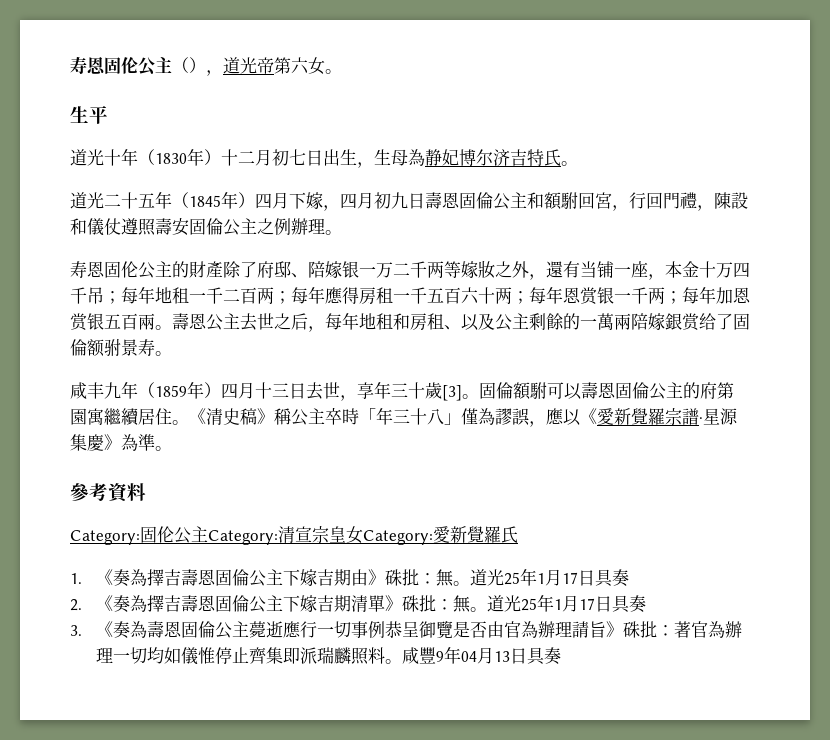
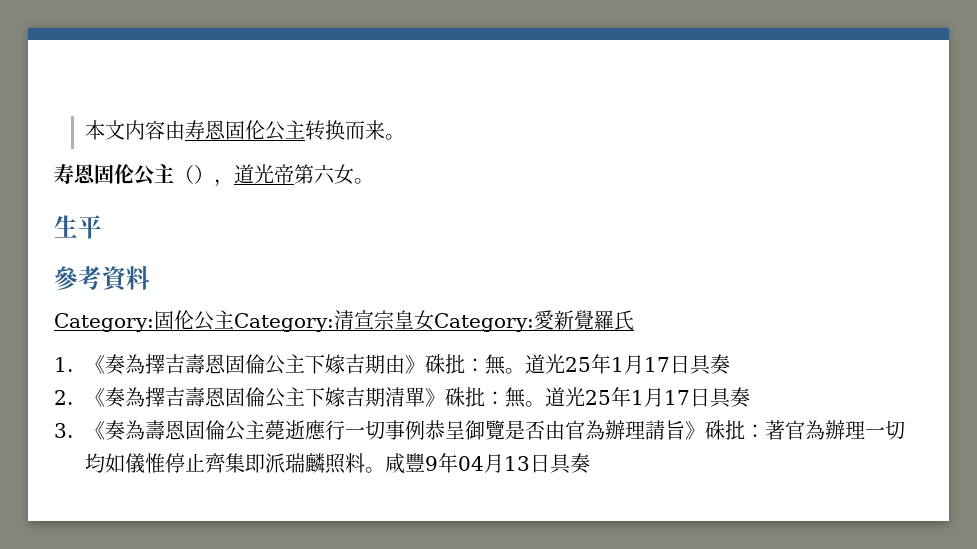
(70, 65) none -> [84,120,405,141] 本文内容由寿恩固伦公主转换而来。 //
[70,148,578,168] [70,191,748,211] [70,218,342,236] [70,260,750,280] [70,286,751,305] [70,312,750,332] [70,338,172,357] [70,381,734,401] [70,407,738,427] [70,434,172,451] // 道光十年（1830年）十二月初七日出生，生母為静妃博尔济吉特氏。 // 道光二十五年（1845年）四月下嫁，四月初九日壽恩固倫公主和額駙回宮，行回門禮，陳設和儀仗遵照壽安固倫公主之例辦理。 // 寿恩固伦公主的財產除了府邸、陪嫁银一万二千两等嫁妝之外，還有当铺一座，本金十万四千吊；每年地租一千二百两；每年應得房租一千五百六十两；每年恩赏银一千两；每年加恩赏银五百兩。壽恩公主去世之后，每年地租和房租、以及公主剩餘的一萬兩陪嫁銀赏给了固倫额驸景寿。 // 咸丰九年（1859年）四月十三日去世，享年三十歲[3]。固倫額駙可以壽恩固倫公主的府第園寓繼續居住。《清史稿》稱公主卒時「年三十八」僅為謬誤，應以《愛新覺羅宗譜‧星源集慶》為準。 -> (102, 227) none

